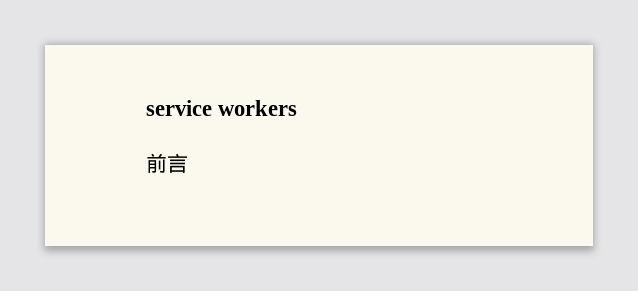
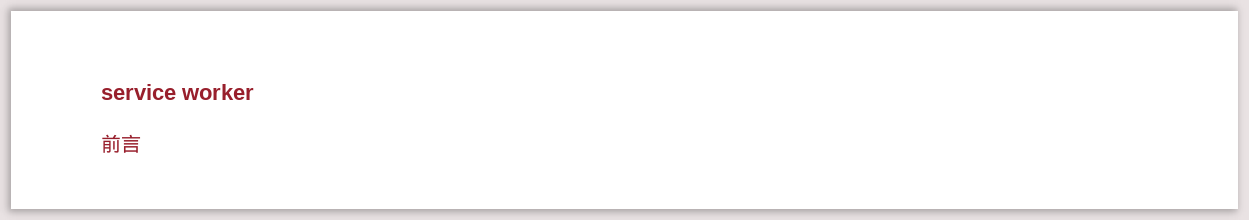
[218,100,298,116] workers -> [181,84,254,100] worker

